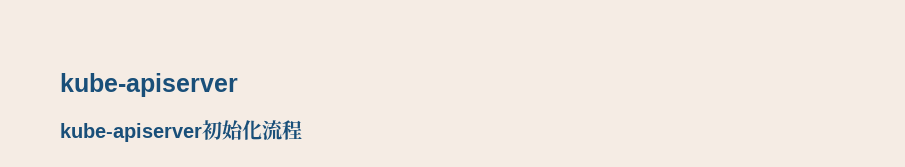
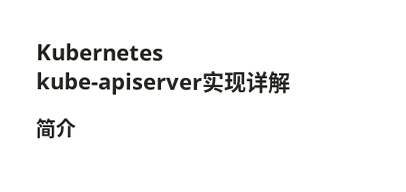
[60,73,238,97] [60,120,302,142] kube-apiserver // kube-apiserver初始化流程 -> [36,43,164,61] [36,69,291,95] [35,118,76,140] Kubernetes kube-apiserver实现详解 // 简介

